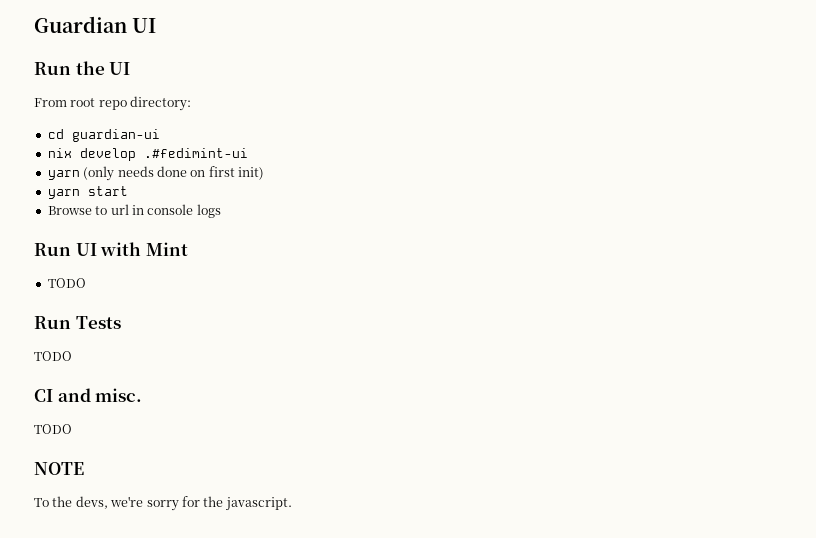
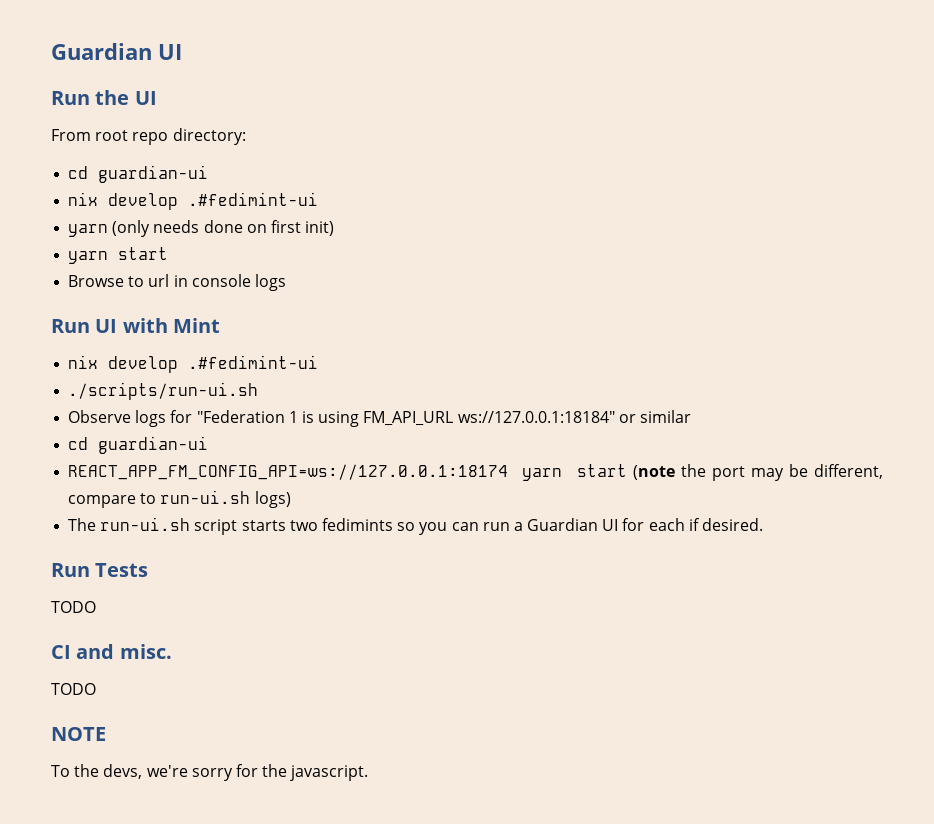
[47,278,86,288] TODO -> [68,355,319,373] [68,382,259,400] [68,410,691,427] [68,436,209,454] [68,464,883,481] [68,490,291,508] [68,517,764,535] nix develop .#fedimint-ui // ./scripts/run-ui.sh // Observe logs for "Federation 1 is using FM_API_URL ws://127.0.0.1:18184" or similar // cd guardian-ui // REACT_APP_FM_CONFIG_API=ws://127.0.0.1:18174 yarn start (note the port may be different, compare to run-ui.sh logs) // The run-ui.sh script starts two fedimints so you can run a Guardian UI for each if desired.

